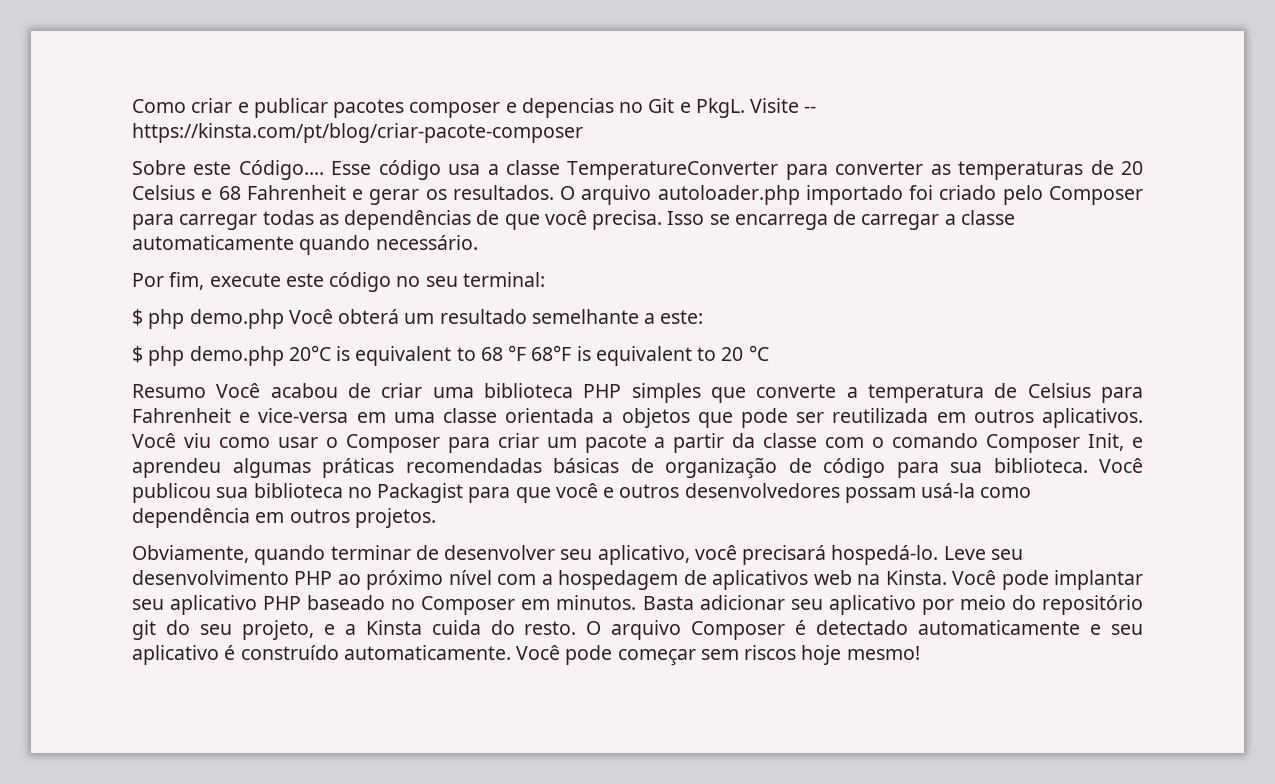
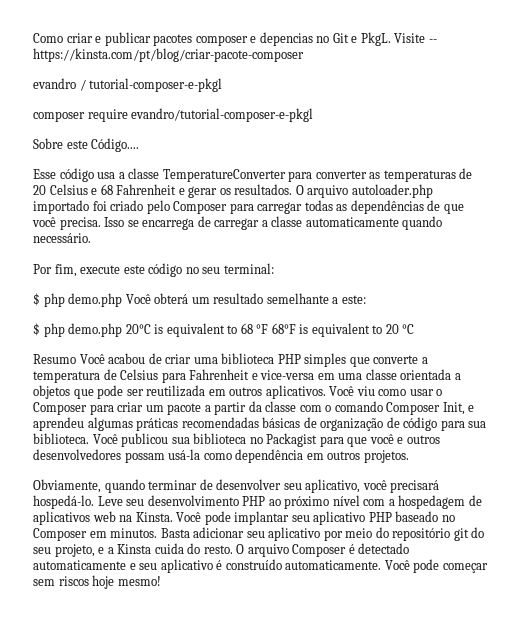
(583, 133) none -> [33,78,223,92] [33,108,314,122] // evandro / tutorial-composer-e-pkgl // composer require evandro/tutorial-composer-e-pkgl
(324, 170) none -> (140, 145) //

